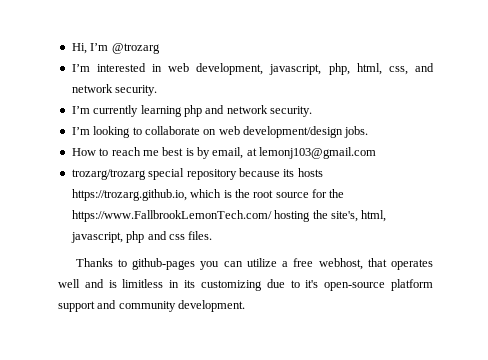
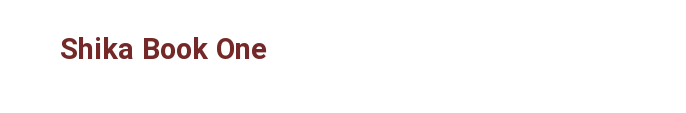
[71,43,160,54] [71,63,435,75] [71,84,158,96] [71,105,312,117] [71,126,369,138] [71,147,377,159] [71,168,323,180] [71,189,345,201] [71,210,387,222] [70,231,213,243] [75,258,433,270] [58,279,433,291] [58,300,246,312] Hi, I’m @trozarg // I’m interested in web development, javascript, php, html, css, and network security. // I’m currently learning php and network security. // I’m looking to collaborate on web development/design jobs. // How to reach me best is by email, at lemonj103@gmail.com // trozarg/trozarg special repository because its hosts https://trozarg.github.io, which is the root source for the https://www.FallbrookLemonTech.com/ hosting the site's, html, javascript, php and css files. // Thanks to github-pages you can utilize a free webhost, that operates well and is limitless in its customizing due to it's open-source platform support and community development. -> [60,37,267,59] Shika Book One

